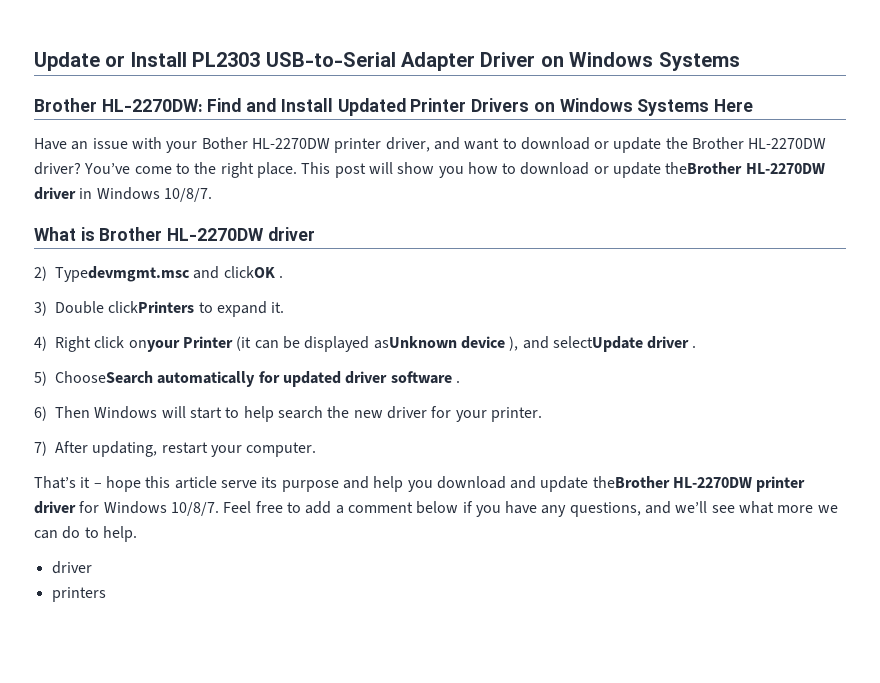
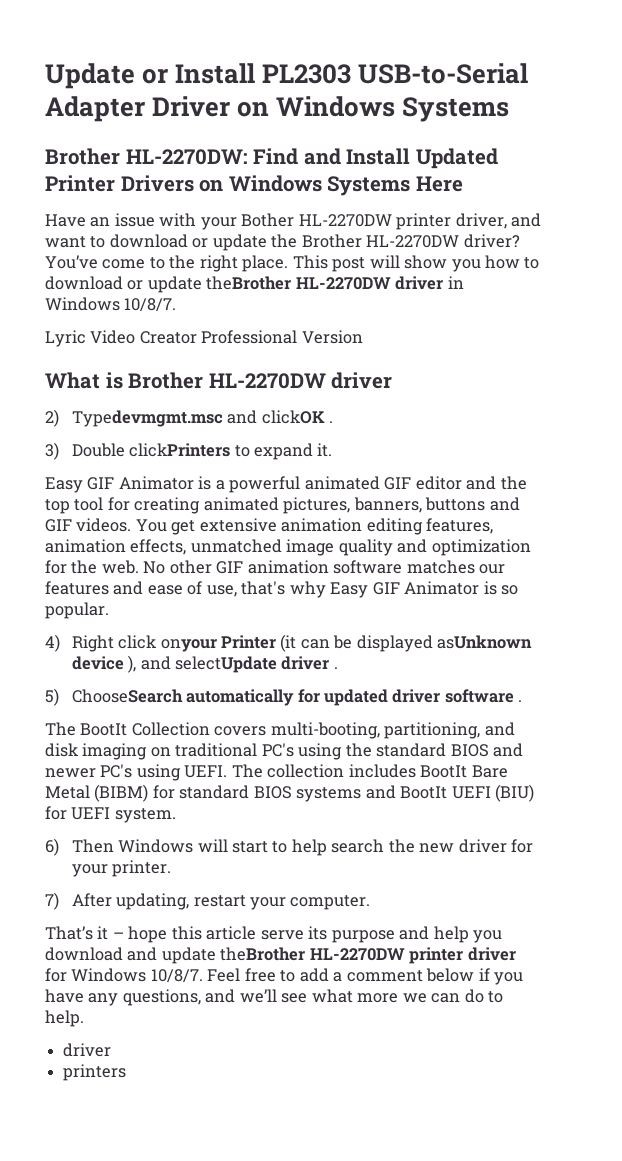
(212, 195) none -> [45,330,363,347] // Lyric Video Creator Professional Version
(285, 307) none -> [45,476,527,493] [45,497,520,514] [45,518,494,535] [45,539,531,556] [45,560,506,574] [45,581,519,598] [45,602,109,619] // Easy GIF Animator is a powerful animated GIF editor and the top tool for creating animated pictures, banners, buttons and GIF videos. You get extensive animation editing features, animation effects, unmatched image quality and optimization for the web. No other GIF animation software matches our features and ease of use, that's why Easy GIF Animator is so popular.
(460, 381) none -> [45,722,515,739] [45,743,524,760] [45,764,508,781] [45,784,535,802] [45,806,176,823] // The BootIt Collection covers multi-booting, partitioning, and disk imaging on traditional PC's using the standard BIOS and newer PC's using UEFI. The collection includes BootIt Bare Metal (BIBM) for standard BIOS systems and BootIt UEFI (BIU) for UEFI system.

